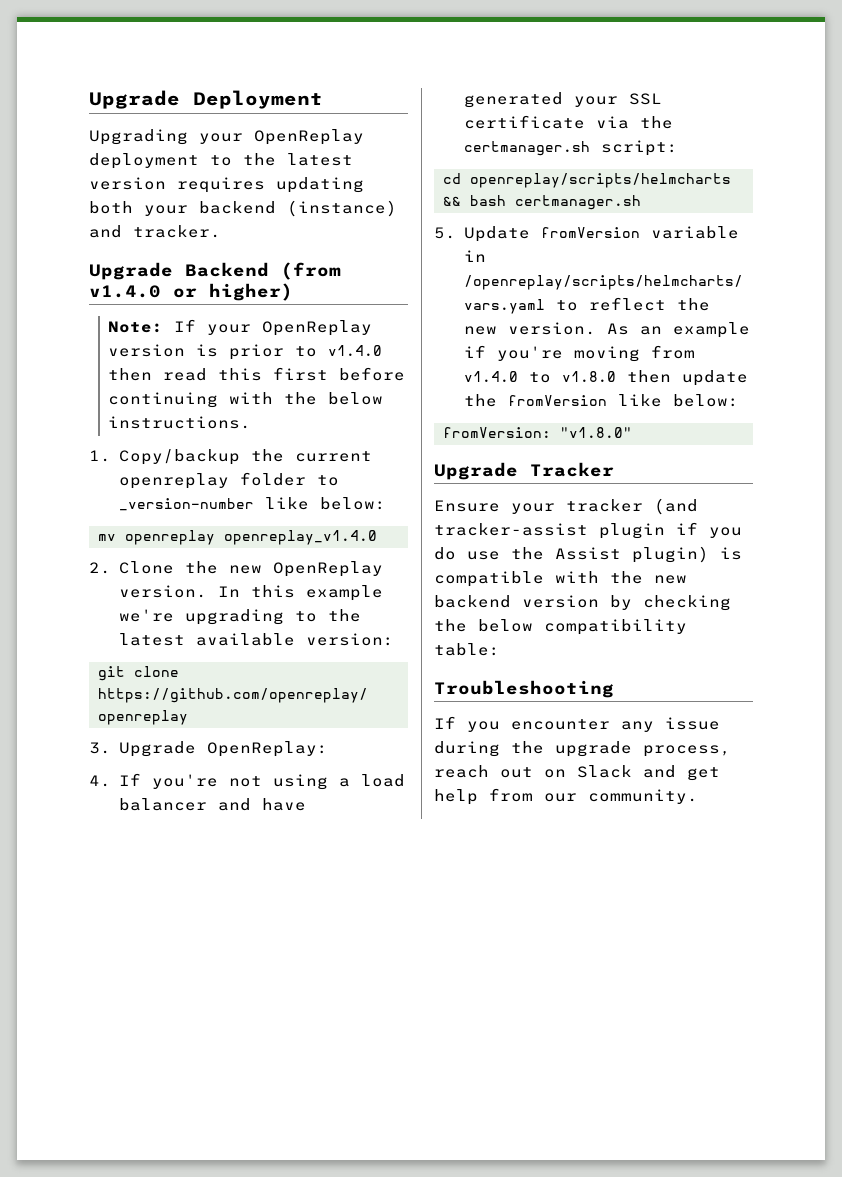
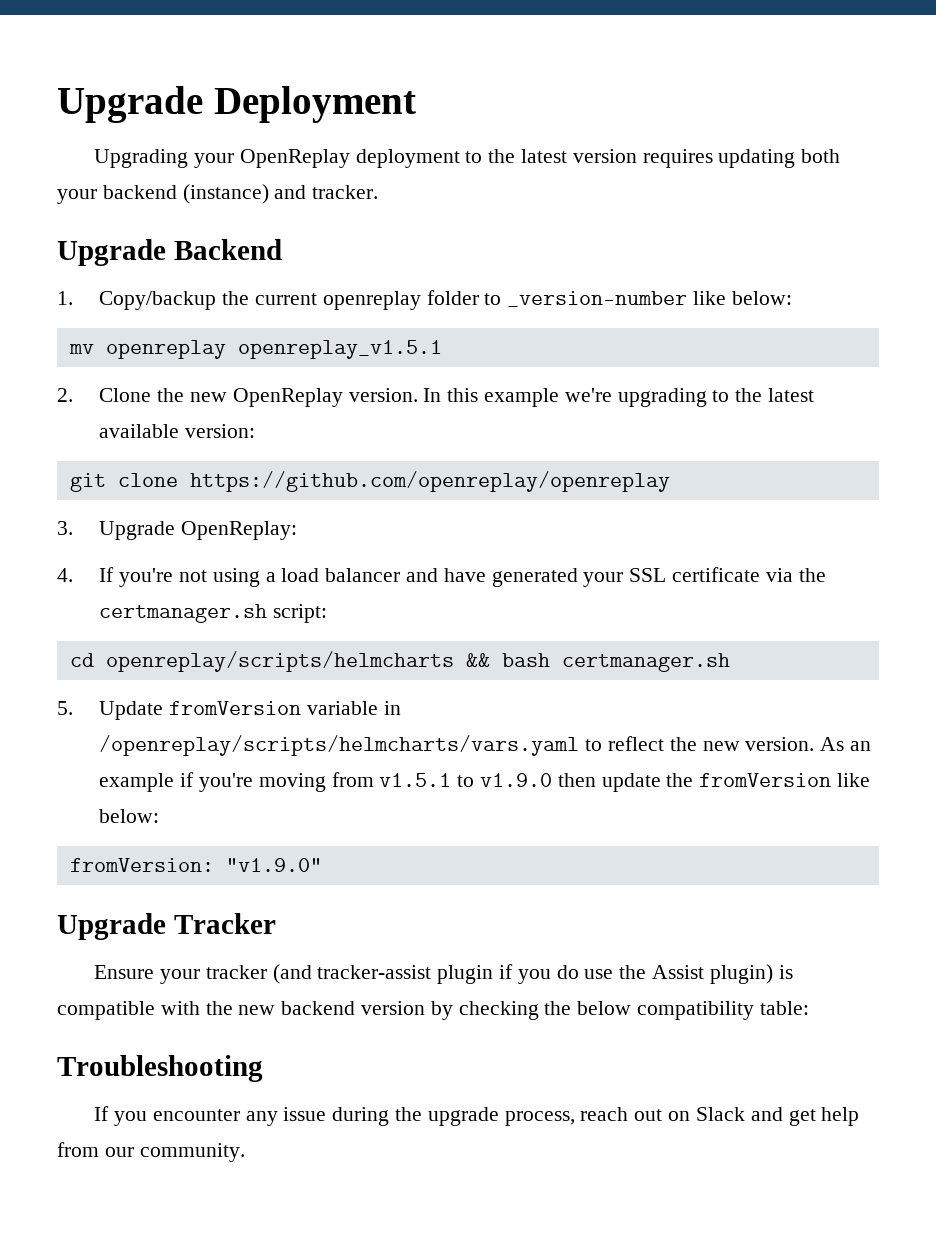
[281,262,341,280] [89,283,293,301] [108,319,373,336] [108,344,383,360] [108,367,406,381] [108,392,384,408] [108,416,252,429] (from v1.4.0 or higher) // Note: If your OpenReplay version is prior to v1.4.0 then read this first before continuing with the below instructions. -> (282, 249) none
[224,530,377,545] openreplay_v1.4.0 -> [237,340,442,359] openreplay_v1.5.1
[463,371,616,383] v1.4.0 to v1.8.0 -> [379,773,553,787] v1.5.1 to v1.9.0
[560,427,632,438] "v1.8.0" -> [225,858,322,872] "v1.9.0"

